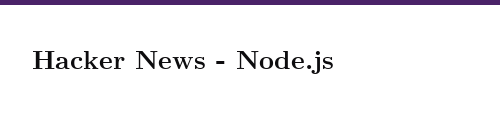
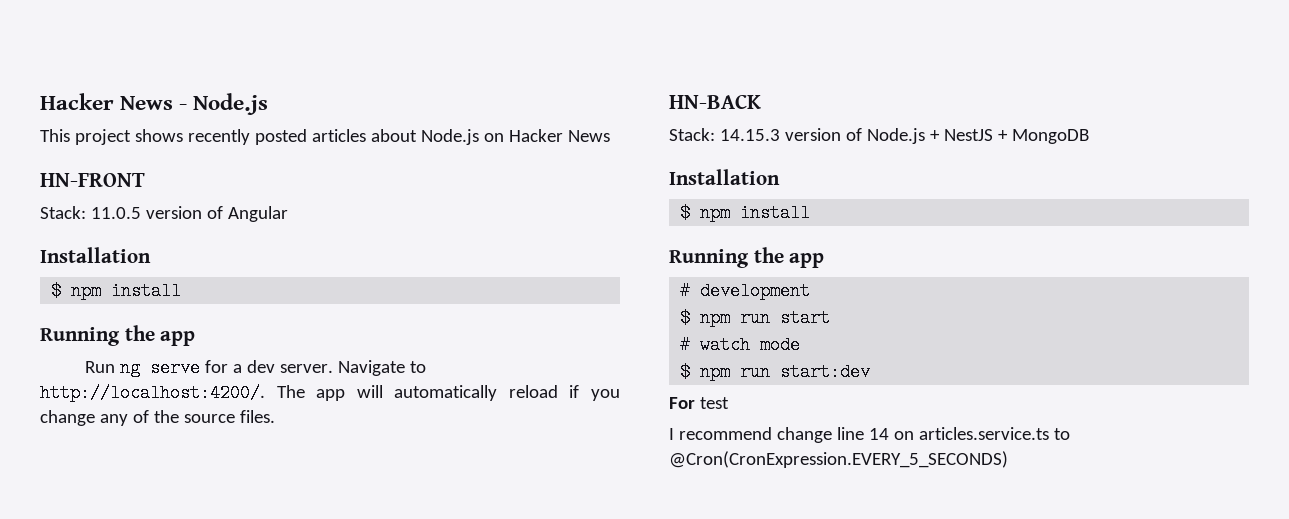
(334, 62) none -> [40,129,610,145] [40,173,145,187] [40,206,288,222] [40,247,151,263] [51,282,182,300] [40,325,196,346] [84,359,426,377] [40,384,620,402] [40,410,275,426] [669,94,761,109] [669,128,1089,144] [669,169,780,185] [680,204,811,222] [669,247,825,268] [680,282,811,300] [680,309,831,327] [680,336,801,354] [680,363,871,381] [669,397,729,409] [669,427,1070,443] [669,451,1008,468] // This project shows recently posted articles about Node.js on Hacker News // HN-FRONT // Stack: 11.0.5 version of Angular // Installation // $ npm install // Running the app // Run ng serve for a dev server. Navigate to http://localhost:4200/. The app will automatically reload if you change any of the source files. // HN-BACK // Stack: 14.15.3 version of Node.js + NestJS + MongoDB // Installation // $ npm install // Running the app // # development // $ npm run start // # watch mode // $ npm run start:dev // For test // I recommend change line 14 on articles.service.ts to @Cron(CronExpression.EVERY_5_SECONDS)

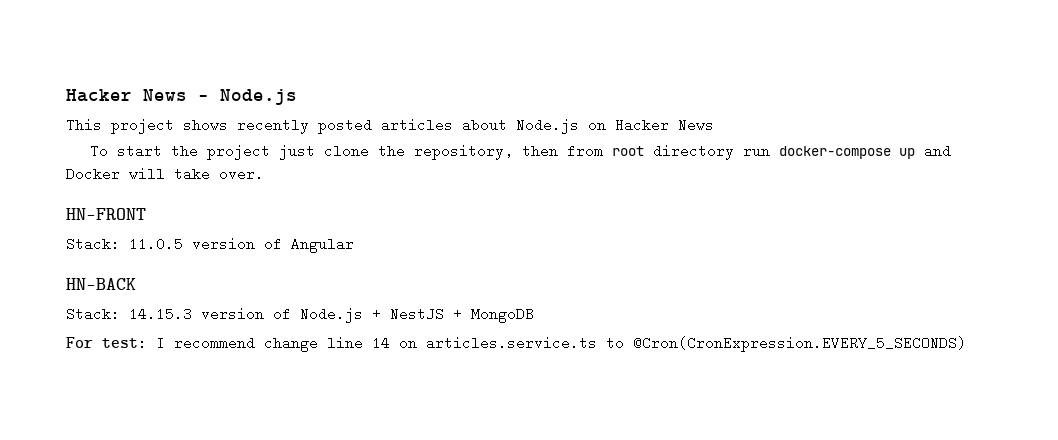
(610, 136) none -> [89,144,951,160] [66,167,264,181] // To start the project just clone the repository, then from root directory run docker-compose up and Docker will take over.
[40,247,151,263] [51,282,182,300] [40,325,196,346] [84,359,426,377] [40,384,620,402] [40,410,275,426] // Installation // $ npm install // Running the app // Run ng serve for a dev server. Navigate to http://localhost:4200/. The app will automatically reload if you change any of the source files. -> (354, 245) none
[669,169,780,185] [680,204,811,222] [669,247,825,268] [680,282,811,300] [680,309,831,327] [680,336,801,354] [680,363,871,381] // Installation // $ npm install // Running the app // # development // $ npm run start // # watch mode // $ npm run start:dev -> (534, 315) none
[699,397,729,409] test // -> [102,336,147,350] test:

